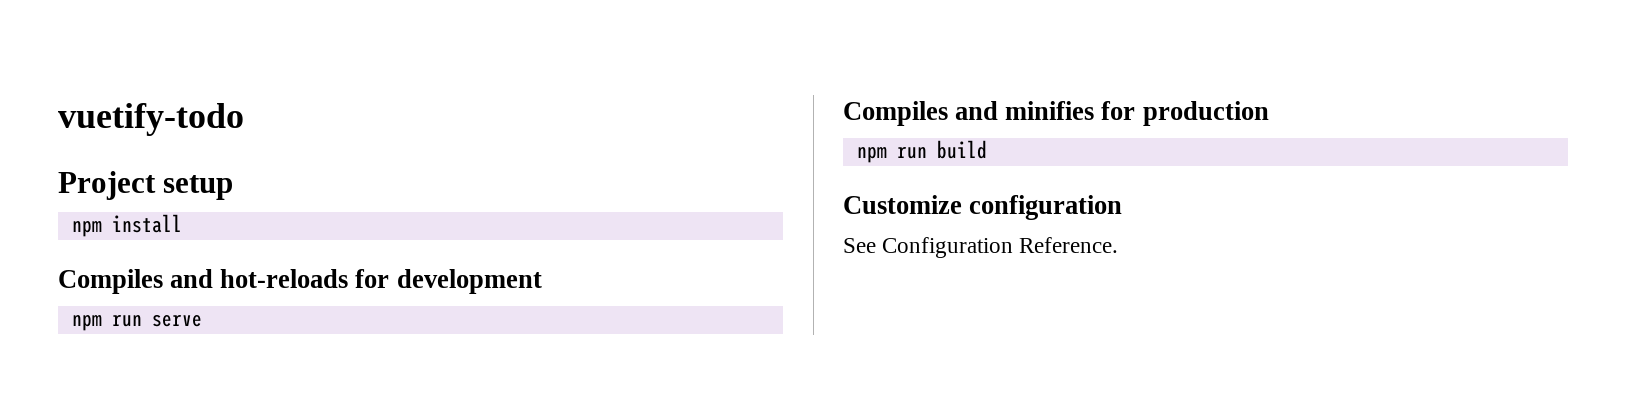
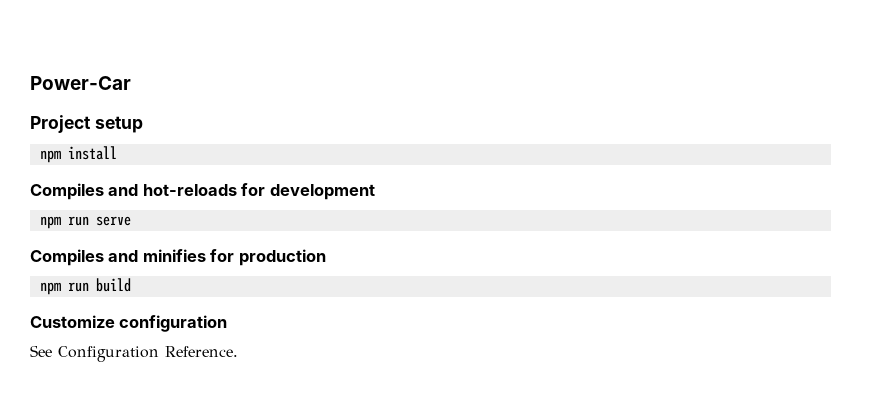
[58,103,244,136] vuetify-todo -> [30,76,131,90] Power-Car

